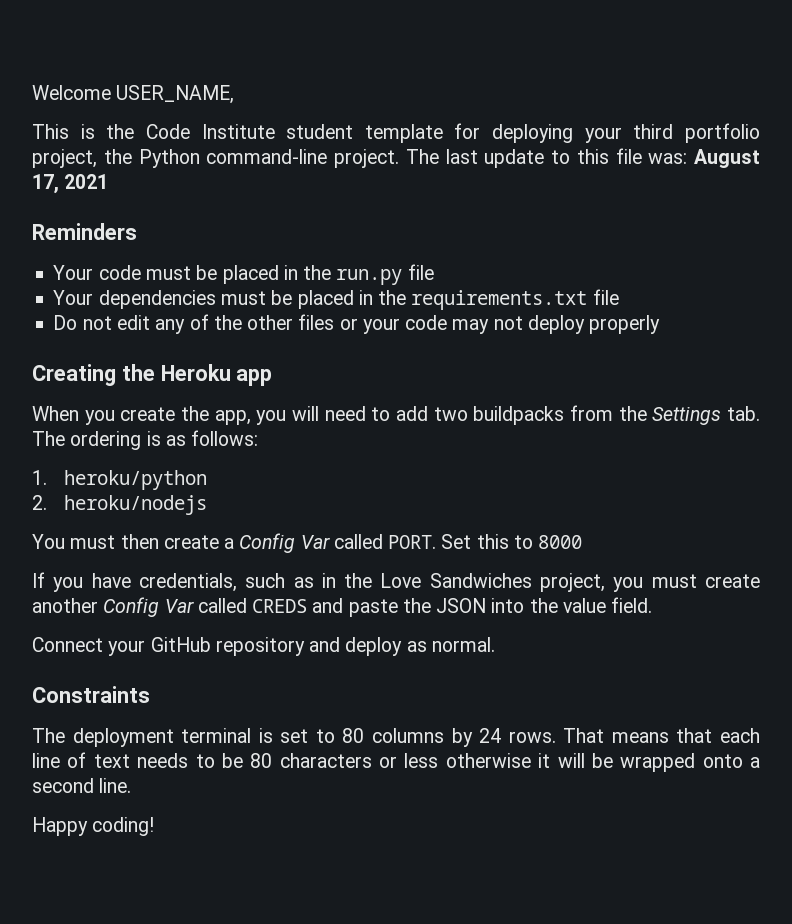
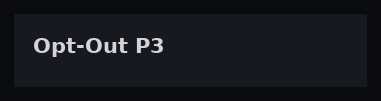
[32,85,235,104] [32,123,760,143] [32,148,760,168] [32,174,109,194] [32,223,137,240] [53,264,434,285] [53,289,619,310] [53,314,661,334] [32,364,273,386] [32,405,760,425] [32,430,259,450] [32,470,208,490] [32,495,208,515] [32,533,583,553] [32,572,760,592] [32,597,653,617] [32,637,495,656] [32,686,150,703] [32,728,760,747] [32,752,760,772] [32,778,132,793] [32,817,155,836] Welcome USER_NAME, // This is the Code Institute student template for deploying your third portfolio project, the Python command-line project. The last update to this file was: August 17, 2021 // Reminders // Your code must be placed in the run.py file // Your dependencies must be placed in the requirements.txt file // Do not edit any of the other files or your code may not deploy properly // Creating the Heroku app // When you create the app, you will need to add two buildpacks from the Settings tab. The ordering is as follows: // 1. heroku/python // 2. heroku/nodejs // You must then create a Config Var called PORT. Set this to 8000 // If you have credentials, such as in the Love Sandwiches project, you must create another Config Var called CREDS and paste the JSON into the value field. // Connect your GitHub repository and deploy as normal. // Constraints // The deployment terminal is set to 80 columns by 24 rows. That means that each line of text needs to be 80 characters or less otherwise it will be wrapped onto a second line. // Happy coding! -> [33,38,165,57] Opt-Out P3

